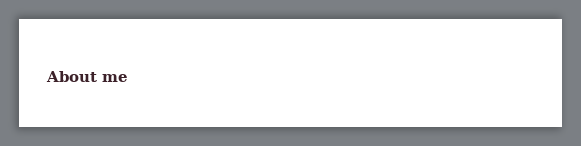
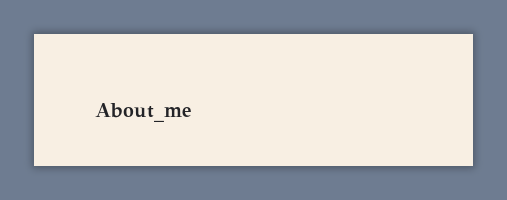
[46,71,128,82] About me -> [95,103,192,122] About_me

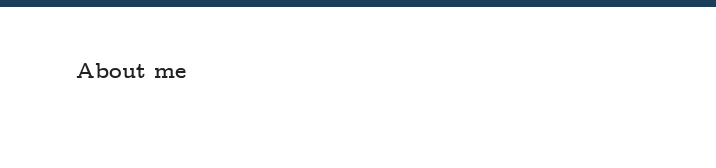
[95,103,192,122] About_me -> [76,63,186,78] About me

